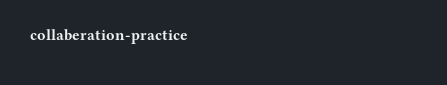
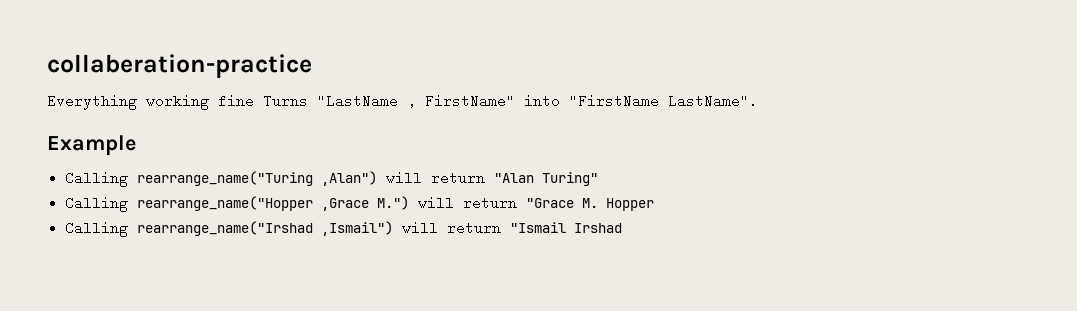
(188, 36) none -> [47,94,758,110] [47,135,136,156] [65,171,599,187] [65,196,655,212] [65,221,623,237] // Everything working fine Turns "LastName , FirstName" into "FirstName LastName". // Example // Calling rearrange_name("Turing ,Alan") will return "Alan Turing" // Calling rearrange_name("Hopper ,Grace M.") will return "Grace M. Hopper // Calling rearrange_name("Irshad ,Ismail") will return "Ismail Irshad

